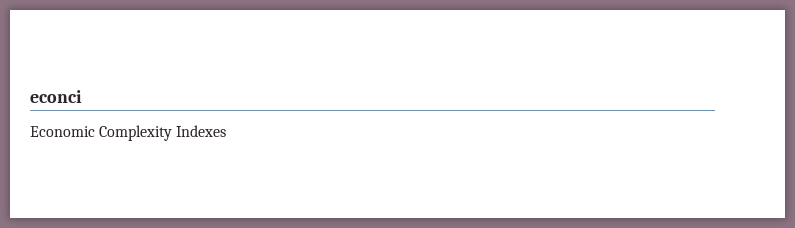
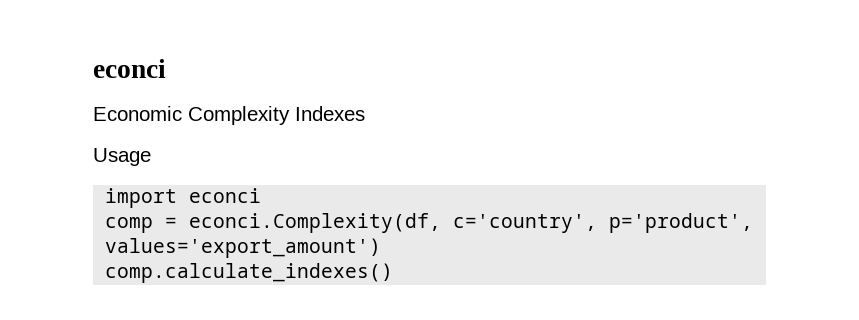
(227, 131) none -> [93,148,151,166] [105,188,262,208] [105,213,754,233] [105,238,382,258] [105,263,394,283] // Usage // import econci // comp = econci.Complexity(df, c='country', p='product', values='export_amount') // comp.calculate_indexes()

